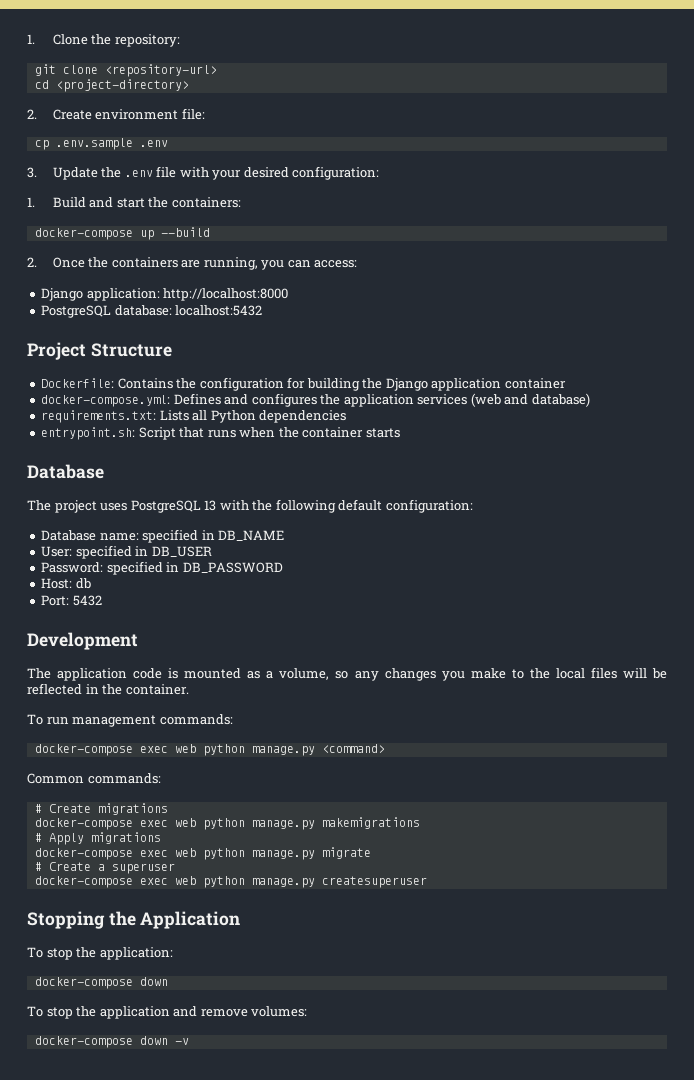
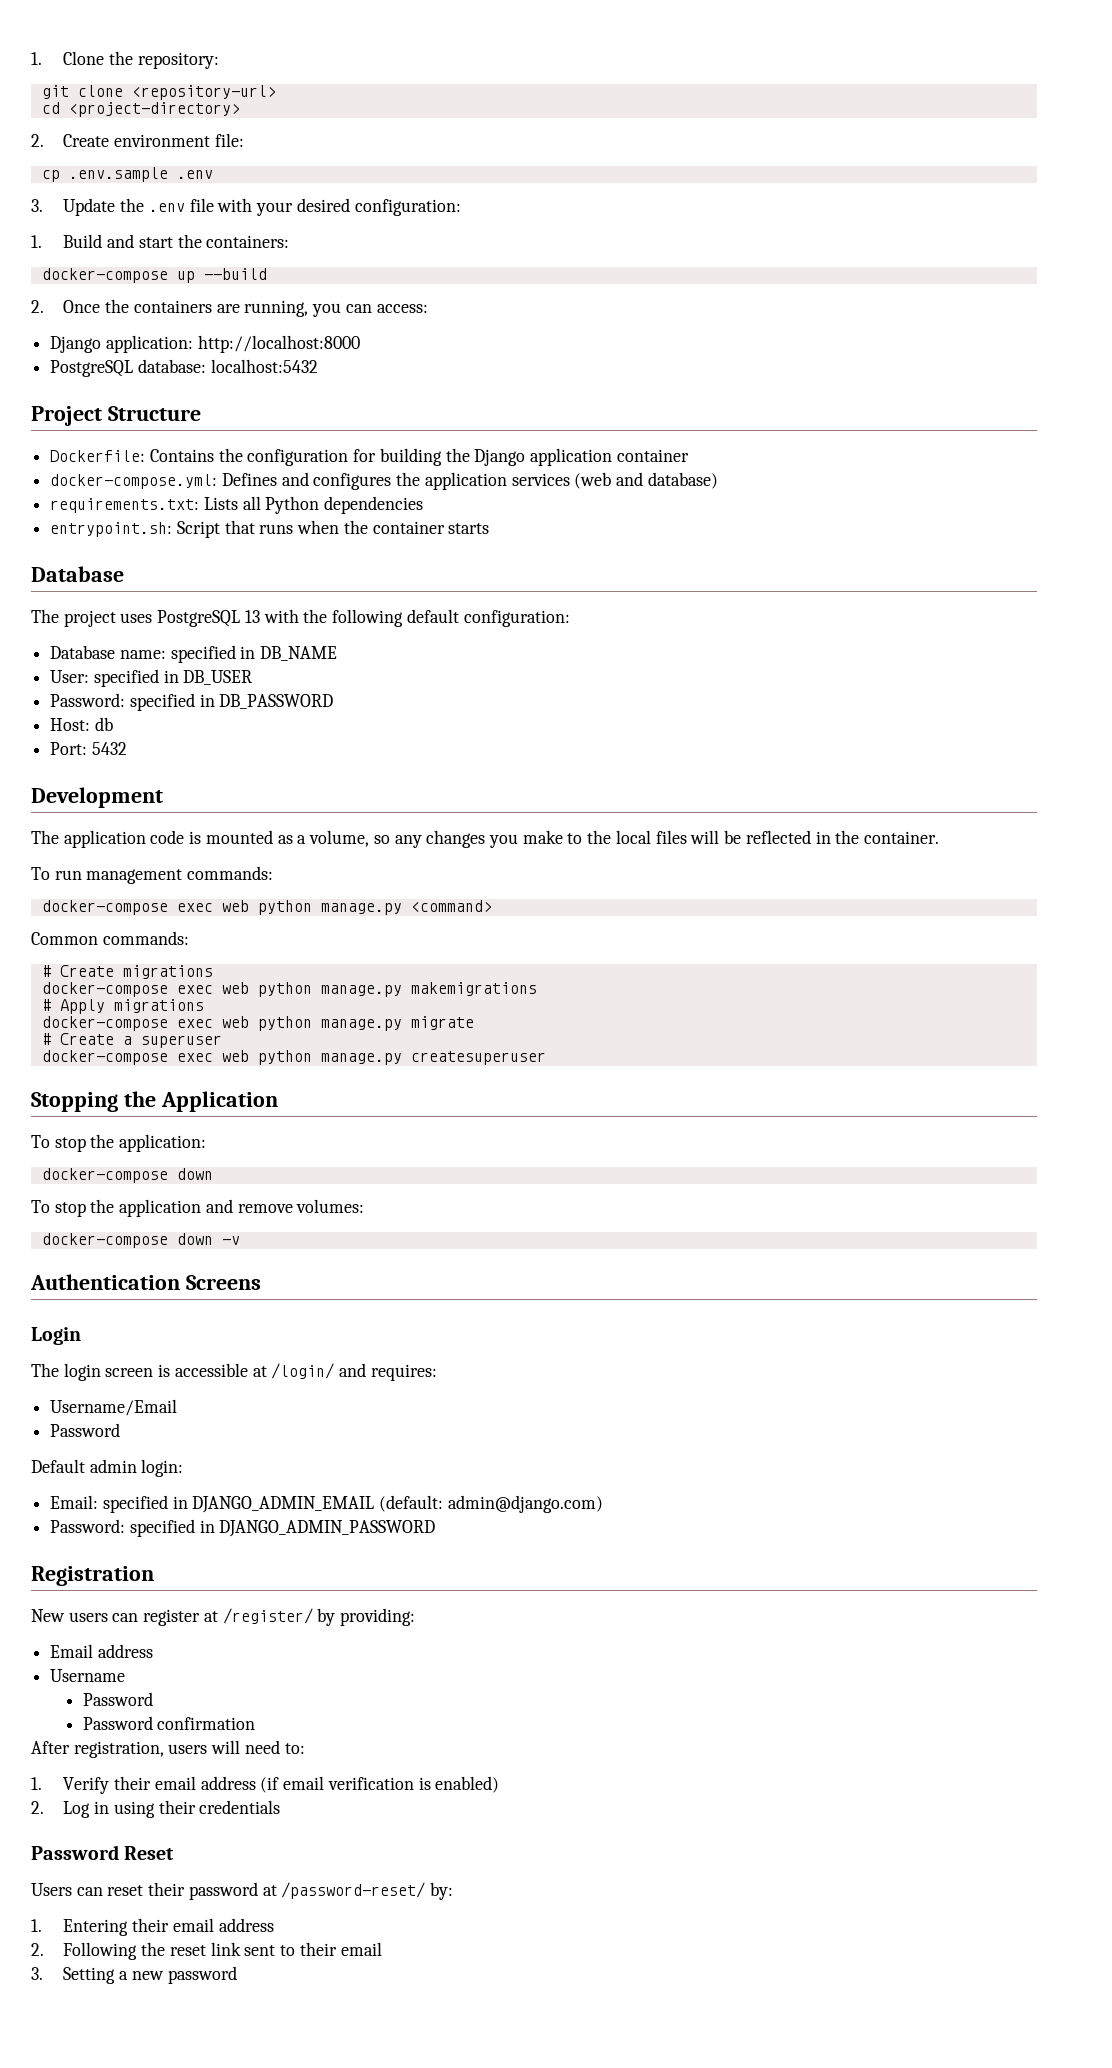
(189, 1041) none -> [30,1274,261,1290] [31,1327,81,1345] [31,1363,437,1381] [50,1399,178,1416] [50,1423,121,1437] [31,1459,184,1477] [50,1495,603,1513] [50,1519,436,1537] [31,1566,154,1586] [31,1608,416,1626] [50,1644,153,1658] [50,1669,126,1682] [82,1692,153,1706] [82,1716,256,1730] [31,1740,305,1758] [31,1776,500,1794] [31,1800,281,1818] [31,1845,175,1860] [31,1882,454,1900] [31,1918,274,1936] [31,1942,382,1960] [31,1966,237,1984] // Authentication Screens // Login // The login screen is accessible at /login/ and requires: // Username/Email // Password // Default admin login: // Email: specified in DJANGO_ADMIN_EMAIL (default: admin@django.com) // Password: specified in DJANGO_ADMIN_PASSWORD // Registration // New users can register at /register/ by providing: // Email address // Username // Password // Password confirmation // After registration, users will need to: // 1. Verify their email address (if email verification is enabled) // 2. Log in using their credentials // Password Reset // Users can reset their password at /password-reset/ by: // 1. Entering their email address // 2. Following the reset link sent to their email // 3. Setting a new password

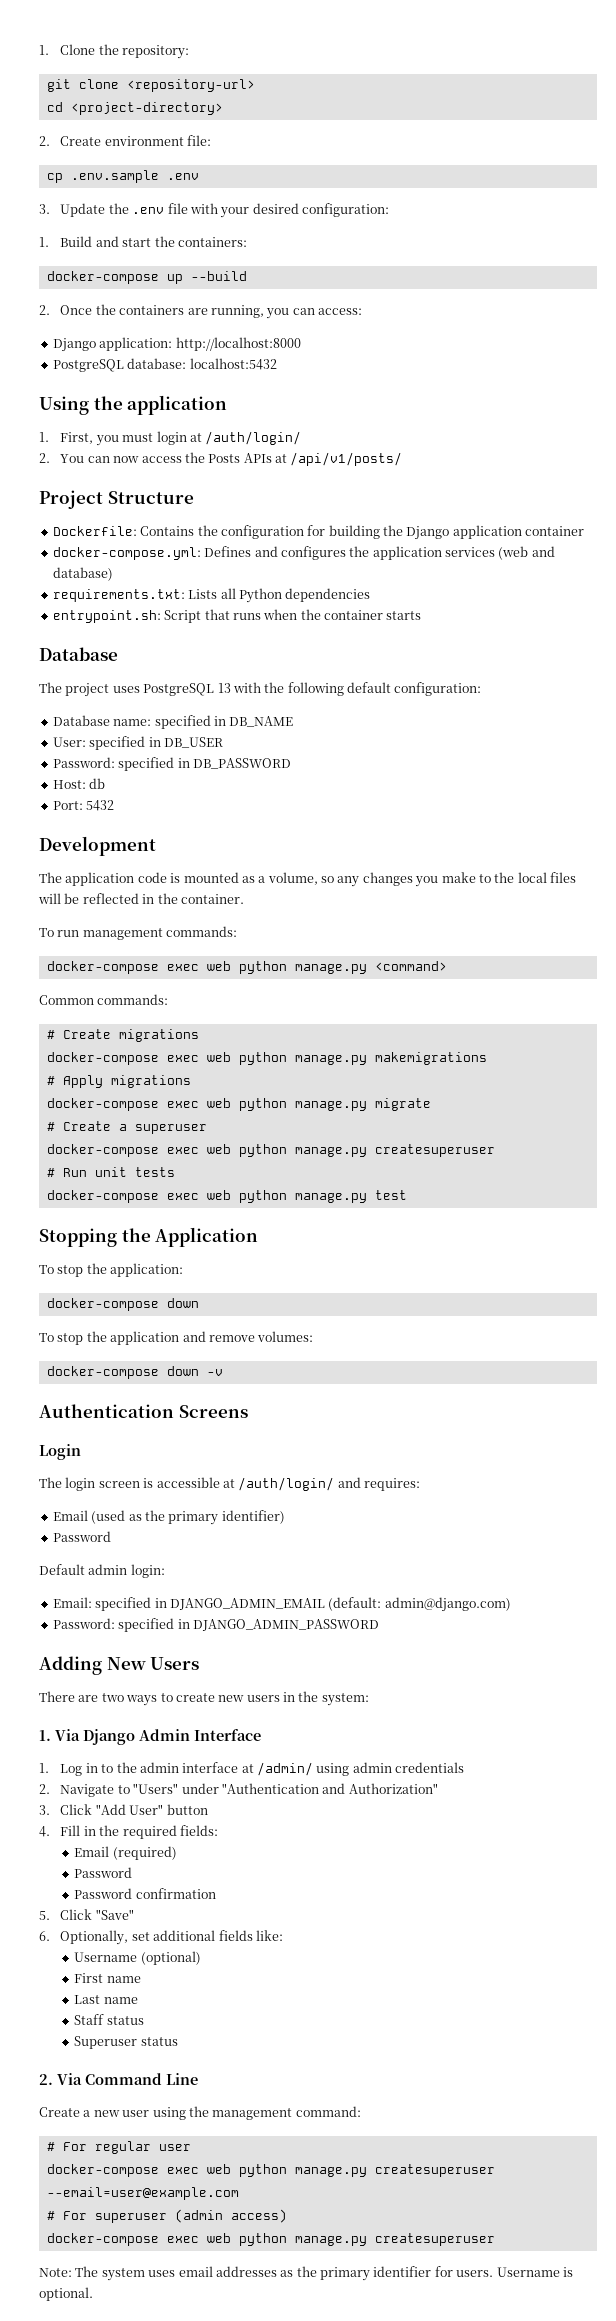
(318, 366) none -> [39,395,228,415] [39,431,302,446] [39,452,403,466] // Using the application // 1. First, you must login at /auth/login/ // 2. You can now access the Posts APIs at /api/v1/posts/
(546, 1058) none -> [46,1167,175,1177] [46,1190,407,1203] // # Run unit tests // docker-compose exec web python manage.py test
[271,1363,335,1379] /login/ -> [238,1477,335,1491] /auth/login/
[50,1399,178,1416] Username/Email -> [52,1510,285,1525] Email (used as the primary identifier)
[31,1566,154,1586] [31,1608,416,1626] [50,1644,153,1658] [50,1669,126,1682] Registration // New users can register at /register/ by providing: // Email address // Username -> [39,1656,200,1675] [39,1691,369,1706] [39,1729,261,1745] [39,1762,465,1776] [39,1783,438,1797] [39,1804,208,1815] [39,1825,218,1839] [74,1846,177,1860] Adding New Users // There are two ways to create new users in the system: // 1. Via Django Admin Interface // 1. Log in to the admin interface at /admin/ using admin credentials // 2. Navigate to "Users" under "Authentication and Authorization" // 3. Click "Add User" button // 4. Fill in the required fields: // Email (required)
[31,1740,305,1758] [31,1776,500,1794] [31,1800,281,1818] [31,1845,175,1860] [31,1882,454,1900] [31,1918,274,1936] [31,1942,382,1960] [31,1966,237,1984] After registration, users will need to: // 1. Verify their email address (if email verification is enabled) // 2. Log in using their credentials // Password Reset // Users can reset their password at /password-reset/ by: // 1. Entering their email address // 2. Following the reset link sent to their email // 3. Setting a new password -> [39,1909,134,1920] [39,1930,283,1945] [74,1951,201,1965] [74,1973,141,1983] [74,1995,138,2004] [74,2014,144,2025] [74,2036,178,2049] [39,2073,198,2085] [39,2106,361,2120] [46,2141,191,2154] [46,2164,495,2177] [46,2187,239,2200] [46,2209,287,2223] [46,2233,495,2246] [39,2266,573,2281] [39,2287,93,2301] 5. Click "Save" // 6. Optionally, set additional fields like: // Username (optional) // First name // Last name // Staff status // Superuser status // 2. Via Command Line // Create a new user using the management command: // # For regular user // docker-compose exec web python manage.py createsuperuser --email=user@example.com // # For superuser (admin access) // docker-compose exec web python manage.py createsuperuser // Note: The system uses email addresses as the primary identifier for users. Username is optional.

